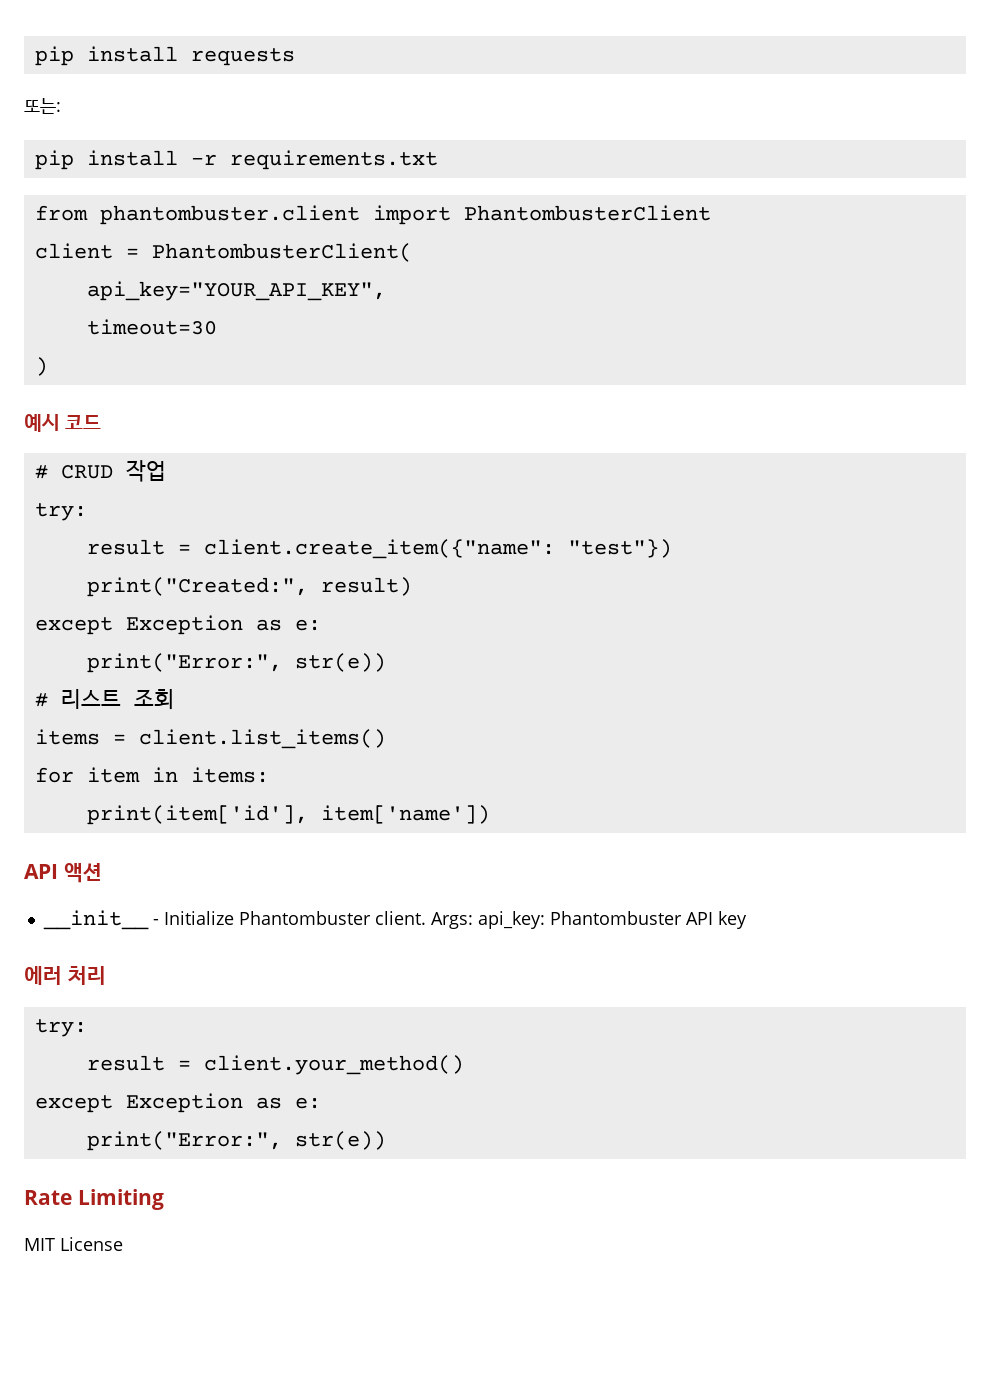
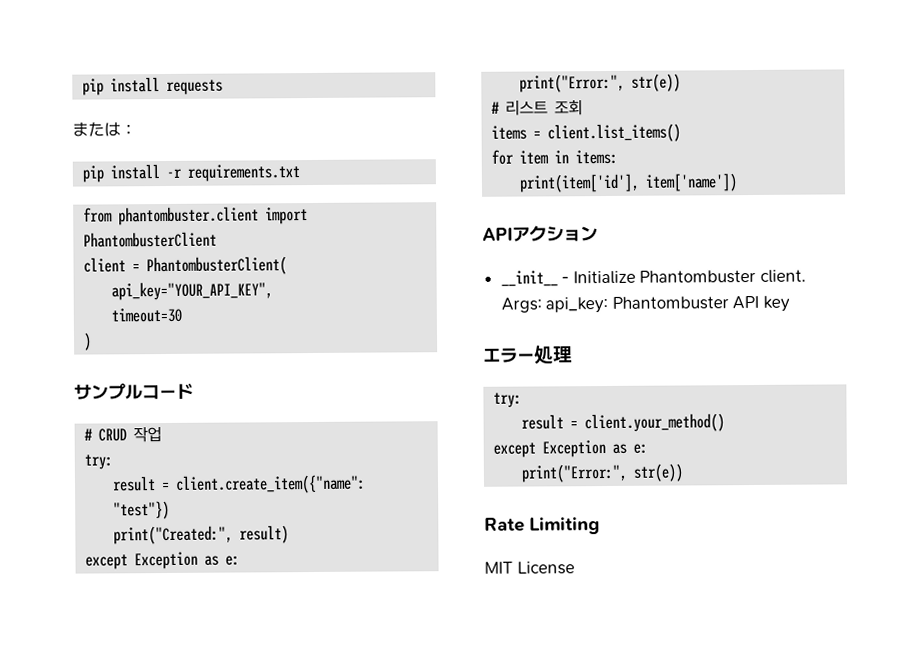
[24,98,61,114] 또는: -> [72,121,137,137] または：
[24,414,102,432] 예시 코드 -> [74,382,194,400] サンプルコード
[63,863,102,883] 액션 -> [512,225,598,242] アクション
[24,966,106,985] 에러 처리 -> [483,345,573,365] エラー処理

